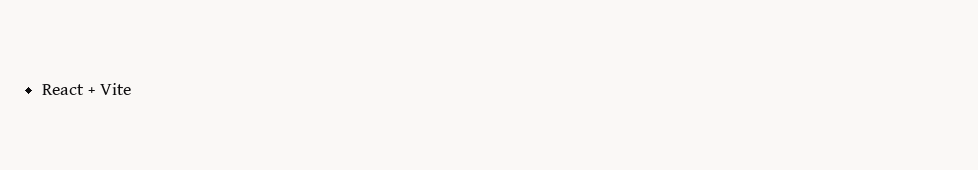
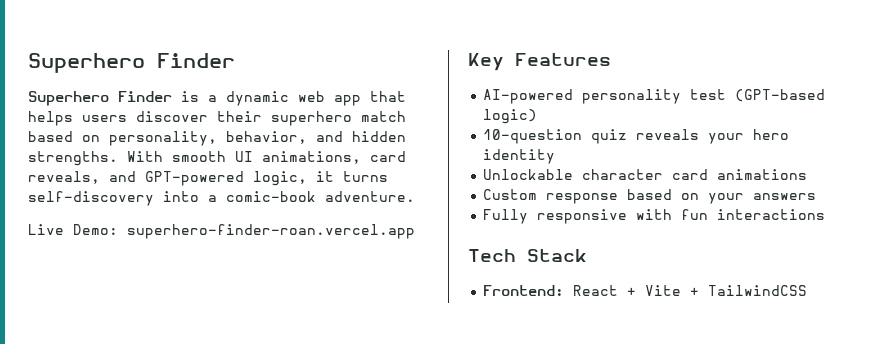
(42, 89) none -> [28,53,235,73] [28,91,406,106] [28,111,406,126] [28,131,406,146] [28,151,406,166] [28,171,388,186] [28,191,415,206] [28,224,415,239] [468,53,611,71] [483,89,826,104] [483,109,538,124] [483,129,790,144] [483,149,556,164] [483,169,808,180] [483,189,817,204] [483,209,826,224] [468,249,587,262] [483,285,565,296] Superhero Finder // Superhero Finder is a dynamic web app that helps users discover their superhero match based on personality, behavior, and hidden strengths. With smooth UI animations, card reveals, and GPT-powered logic, it turns self-discovery into a comic-book adventure. // Live Demo: superhero-finder-roan.vercel.app // Key Features // AI-powered personality test (GPT-based logic) // 10-question quiz reveals your hero identity // Unlockable character card animations // Custom response based on your answers // Fully responsive with fun interactions // Tech Stack // Frontend:
(131, 89) none -> [690,285,808,296] + TailwindCSS

